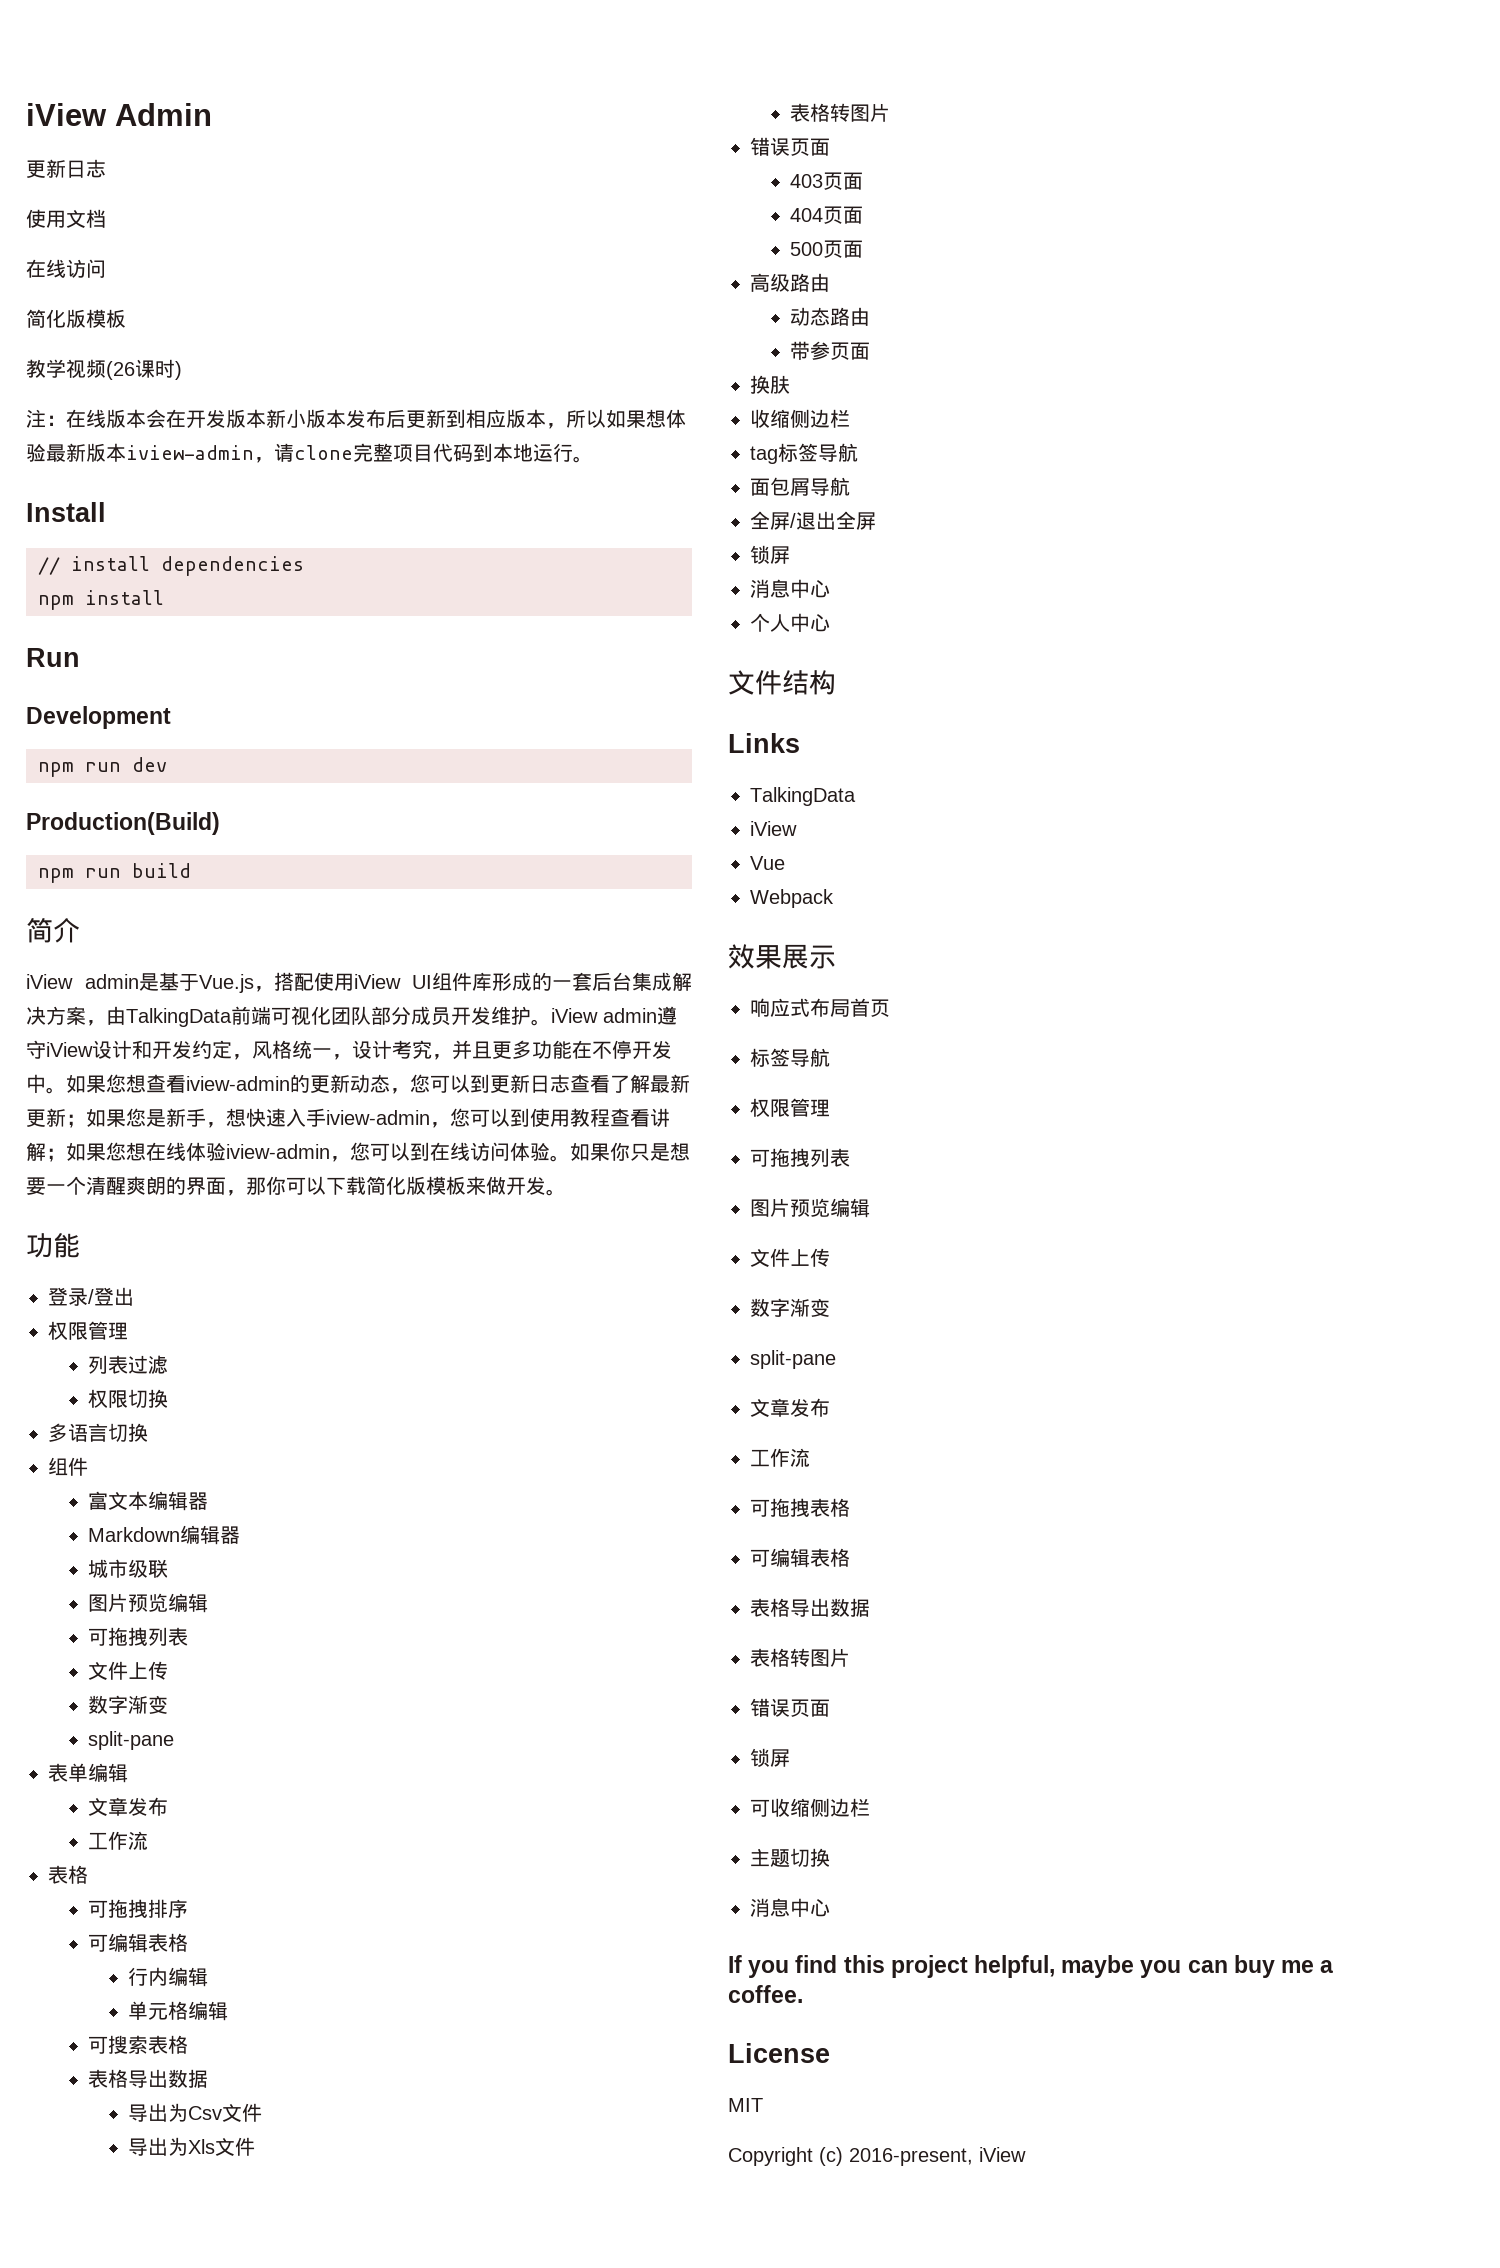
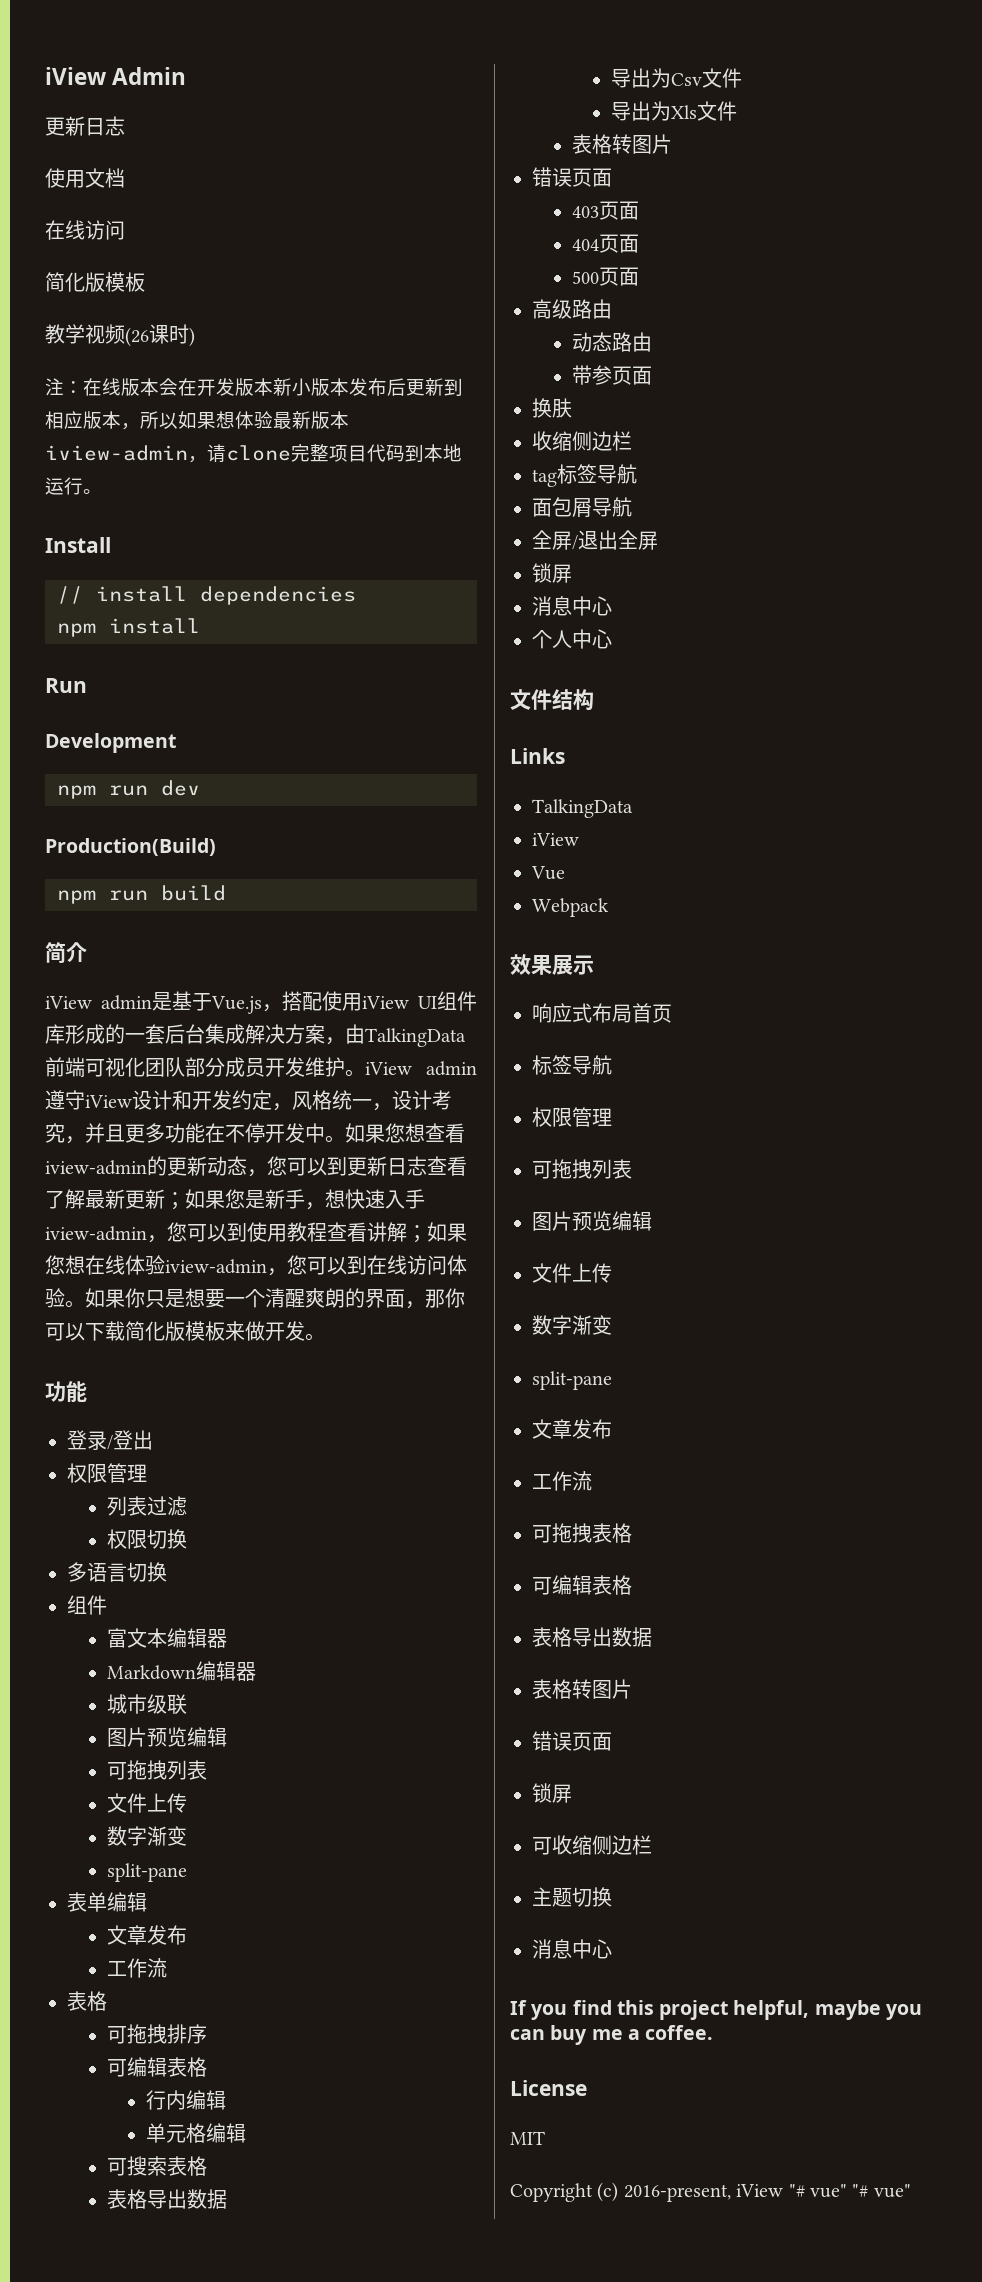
(1026, 2154) none -> [788,2184,911,2198] "# vue" "# vue"

